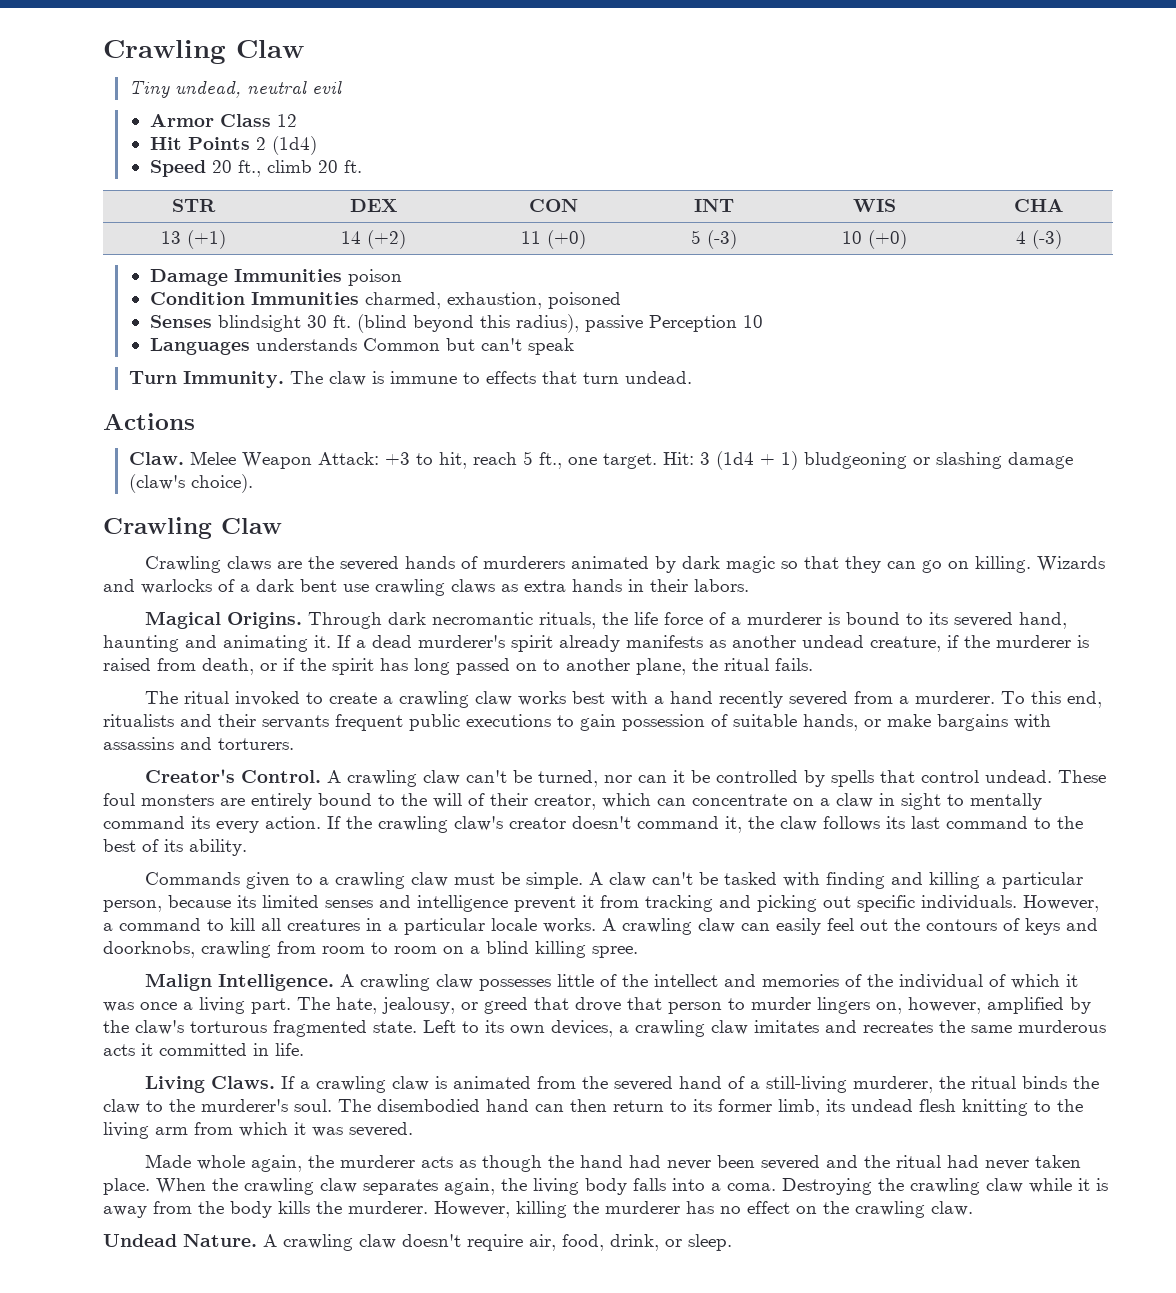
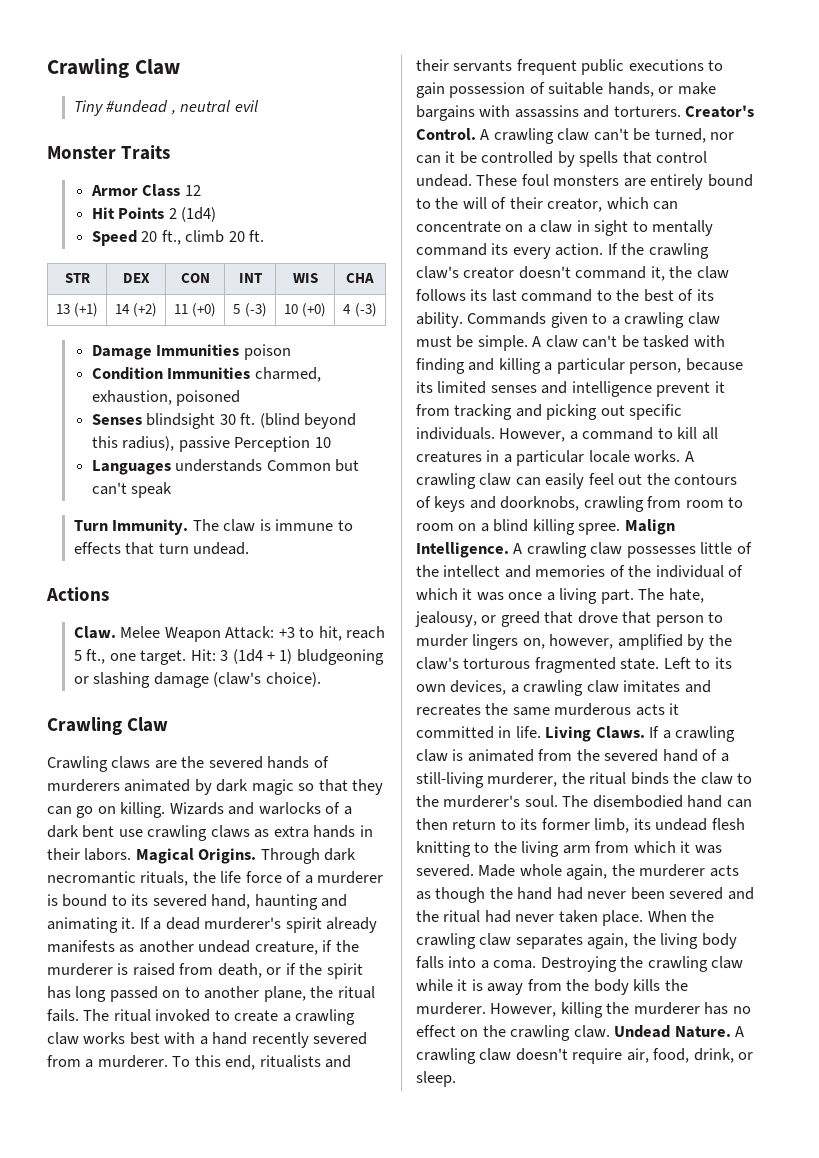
[174,81,241,98] undead, -> [106,100,176,115] #undead ,
(342, 87) none -> [47,145,171,160] // Monster Traits
(749, 585) // -> (132, 854) none
(813, 664) // -> (79, 1015) none
(294, 744) // -> (681, 111) none
(247, 847) // -> (463, 320) none
(638, 952) // -> (621, 529) none
(304, 1049) // -> (541, 732) none
(413, 1129) // -> (474, 870) none
(973, 1208) // -> (610, 1031) none

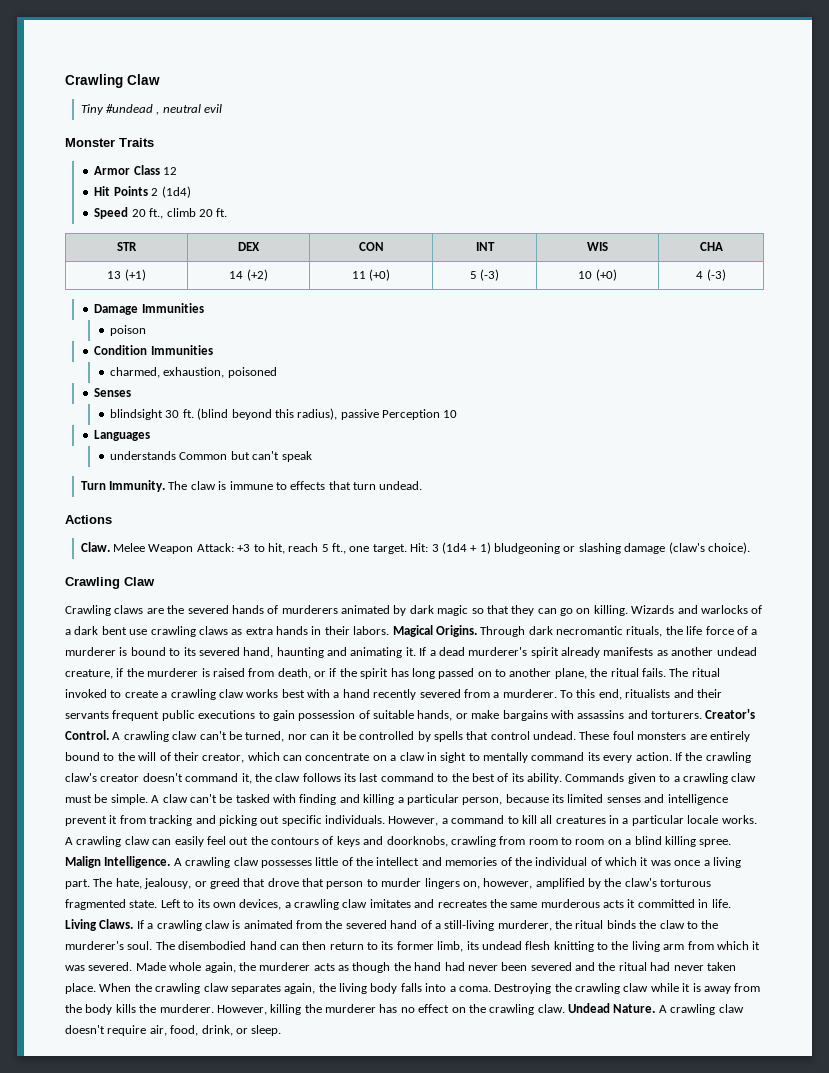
(240, 350) none -> (204, 308) //
(251, 373) none -> (213, 350) //
(142, 419) none -> (132, 392) //
(171, 467) none -> (151, 435) //

